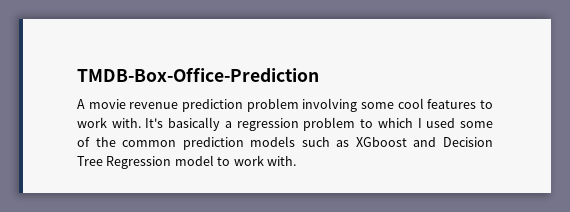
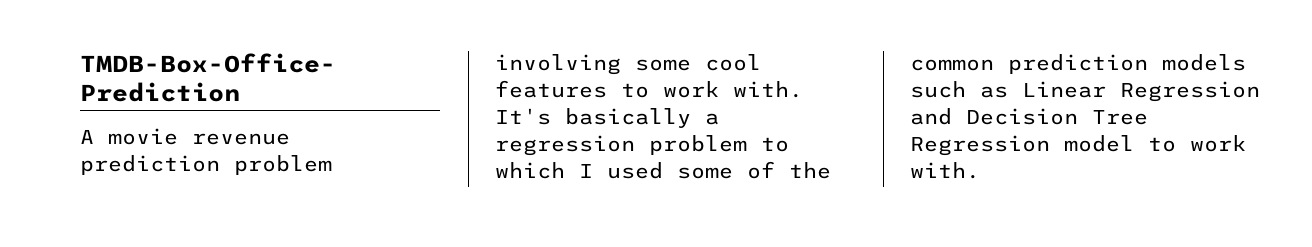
[355,137,407,147] XGboost -> [1022,81,1260,102] Linear Regression

